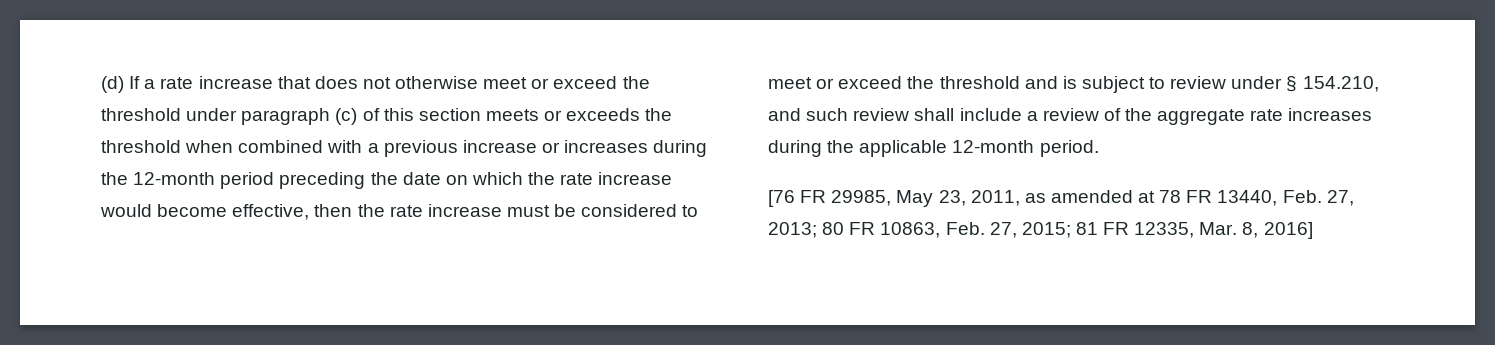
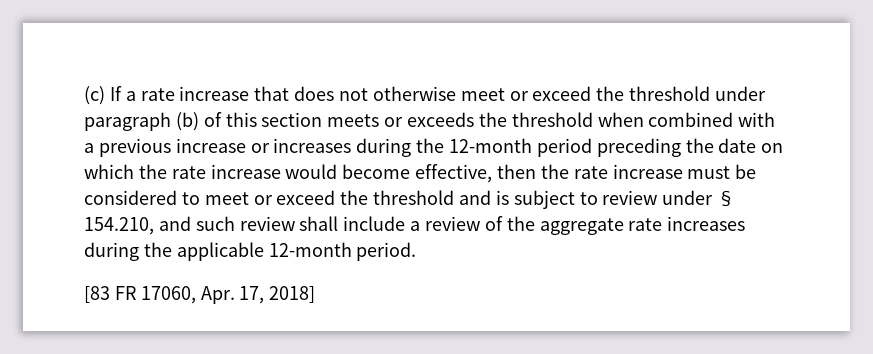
[101,76,124,93] (d) -> [84,86,105,105] (c)
[335,108,358,125] (c) -> [175,112,199,131] (b)
[768,190,1354,207] [768,222,1313,239] [76 FR 29985, May 23, 2011, as amended at 78 FR 13440, Feb. 27, 2013; 80 FR 10863, Feb. 27, 2015; 81 FR 12335, Mar. 8, 2016] -> [84,286,316,304] [83 FR 17060, Apr. 17, 2018]

